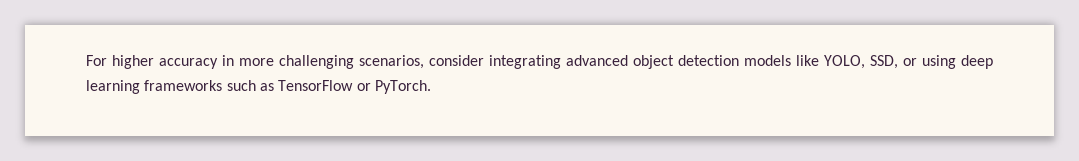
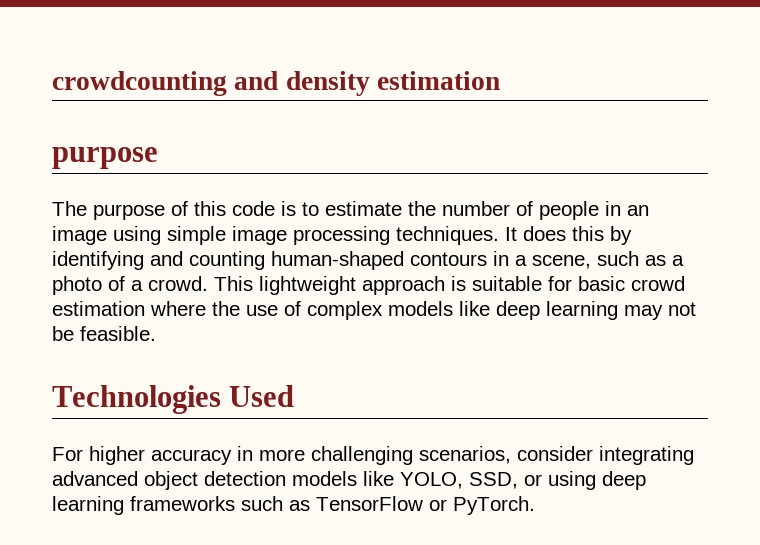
(86, 60) none -> [52,71,501,96] [52,147,158,169] [52,201,649,220] [52,226,632,245] [52,251,684,270] [52,276,685,295] [52,301,696,320] [52,326,156,341] [52,385,295,414] crowdcounting and density estimation // purpose // The purpose of this code is to estimate the number of people in an image using simple image processing techniques. It does this by identifying and counting human-shaped contours in a scene, such as a photo of a crowd. This lightweight approach is suitable for basic crowd estimation where the use of complex models like deep learning may not be feasible. // Technologies Used //

